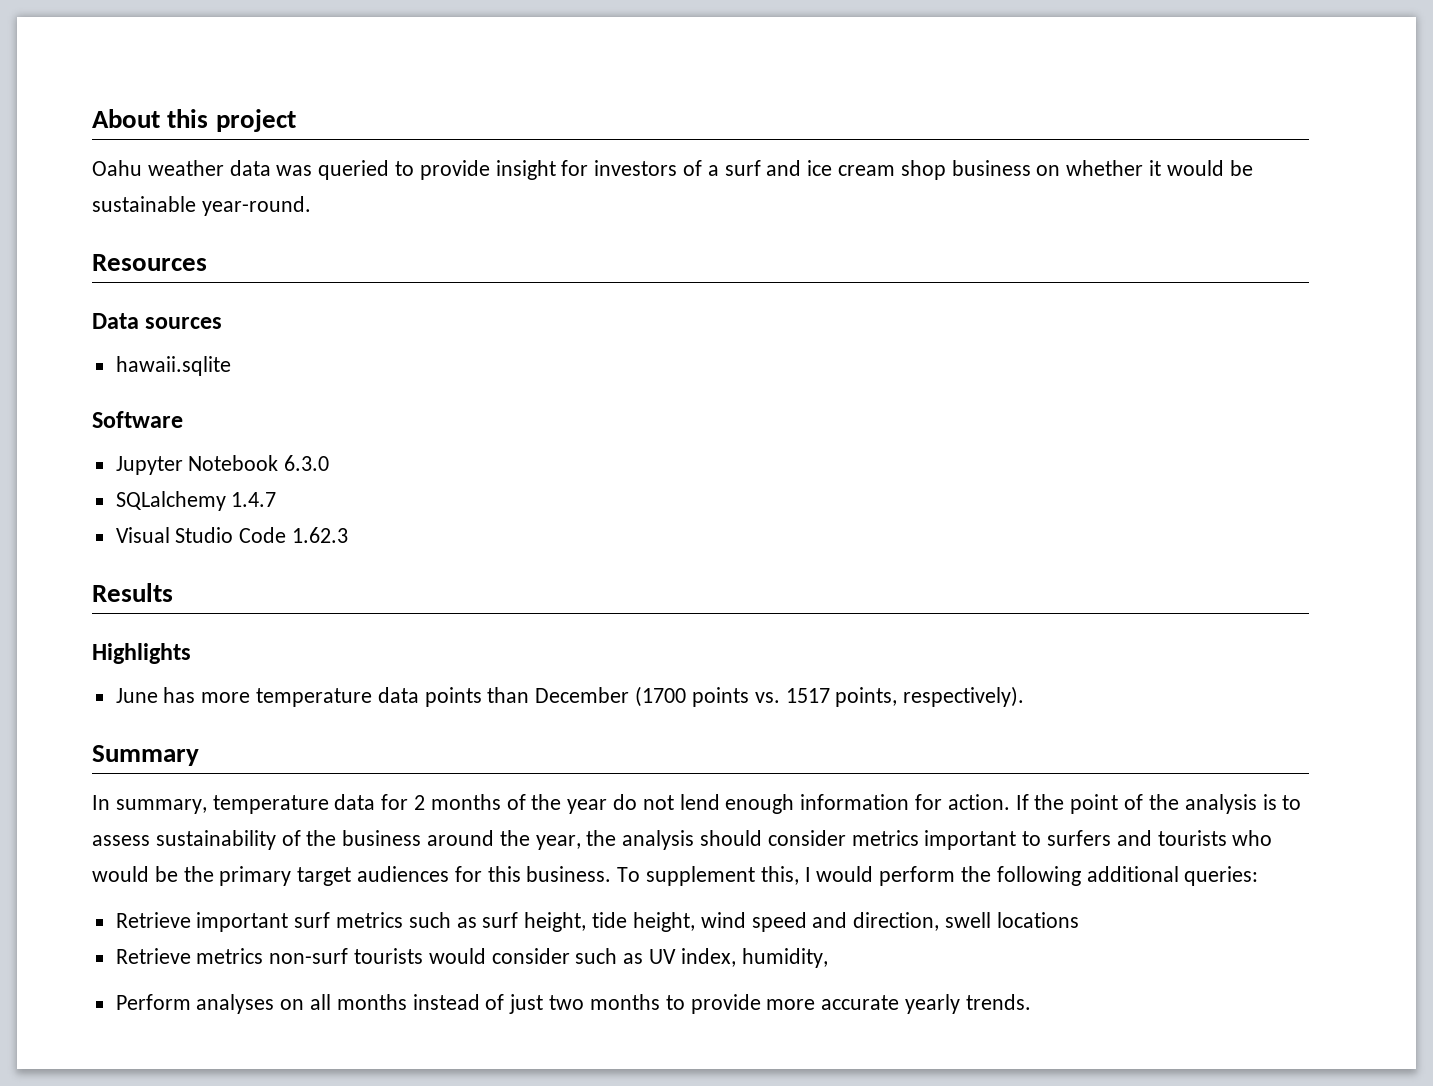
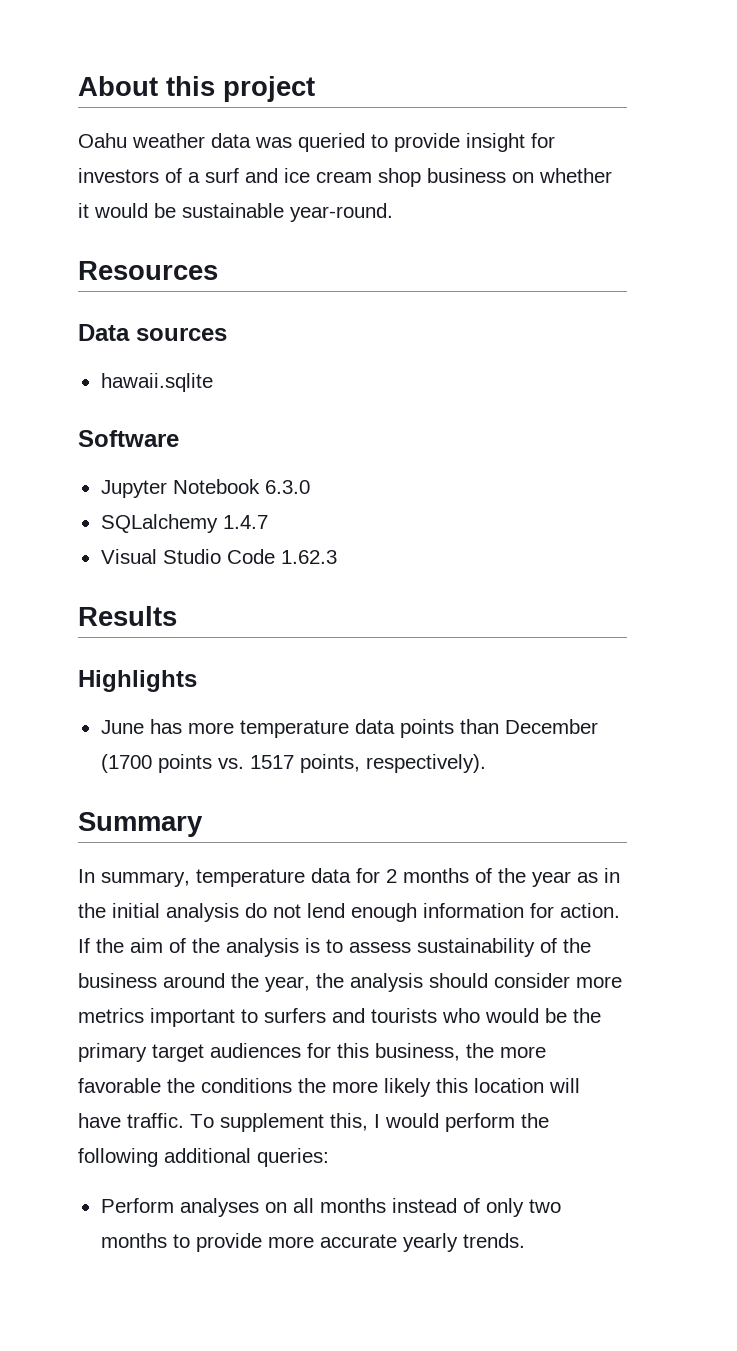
(608, 806) none -> [577,868,620,883] [78,903,239,922] as in the initial analysis
[1070,794,1119,814] point -> [130,938,163,953] aim
(846, 838) none -> [576,976,622,988] more
[526,866,612,882] business. -> [375,1043,546,1061] [78,1078,580,1097] [78,1113,184,1128] business, the more favorable the conditions the more likely this location will have traffic.
[115,912,1079,932] [115,948,828,968] // Retrieve important surf metrics such as surf height, tide height, wind speed and direction, swell locations // Retrieve metrics non-surf tourists would consider such as UV index, humidity, -> (329, 1157) none
[509,994,544,1014] just -> [485,1198,524,1217] only

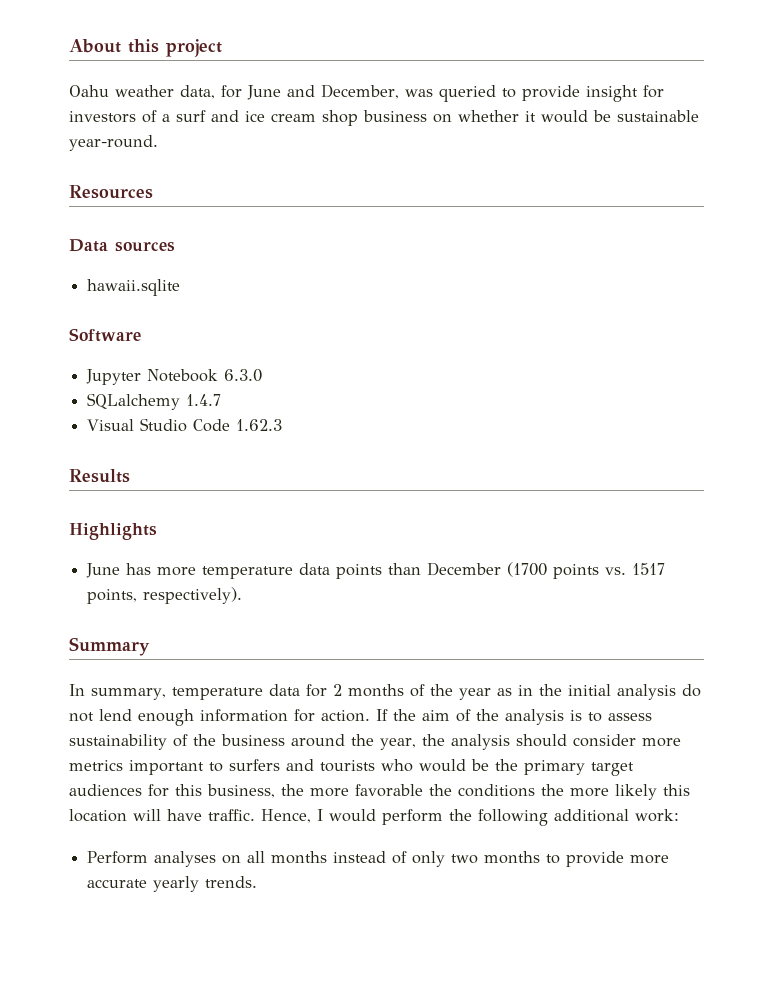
[211,133,251,148] data -> [180,84,399,100] data, for June and December,
[190,1113,368,1132] To supplement this, -> [261,809,311,823] Hence,
[257,1148,329,1167] queries: -> [635,809,679,822] work:

